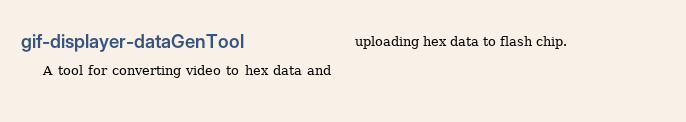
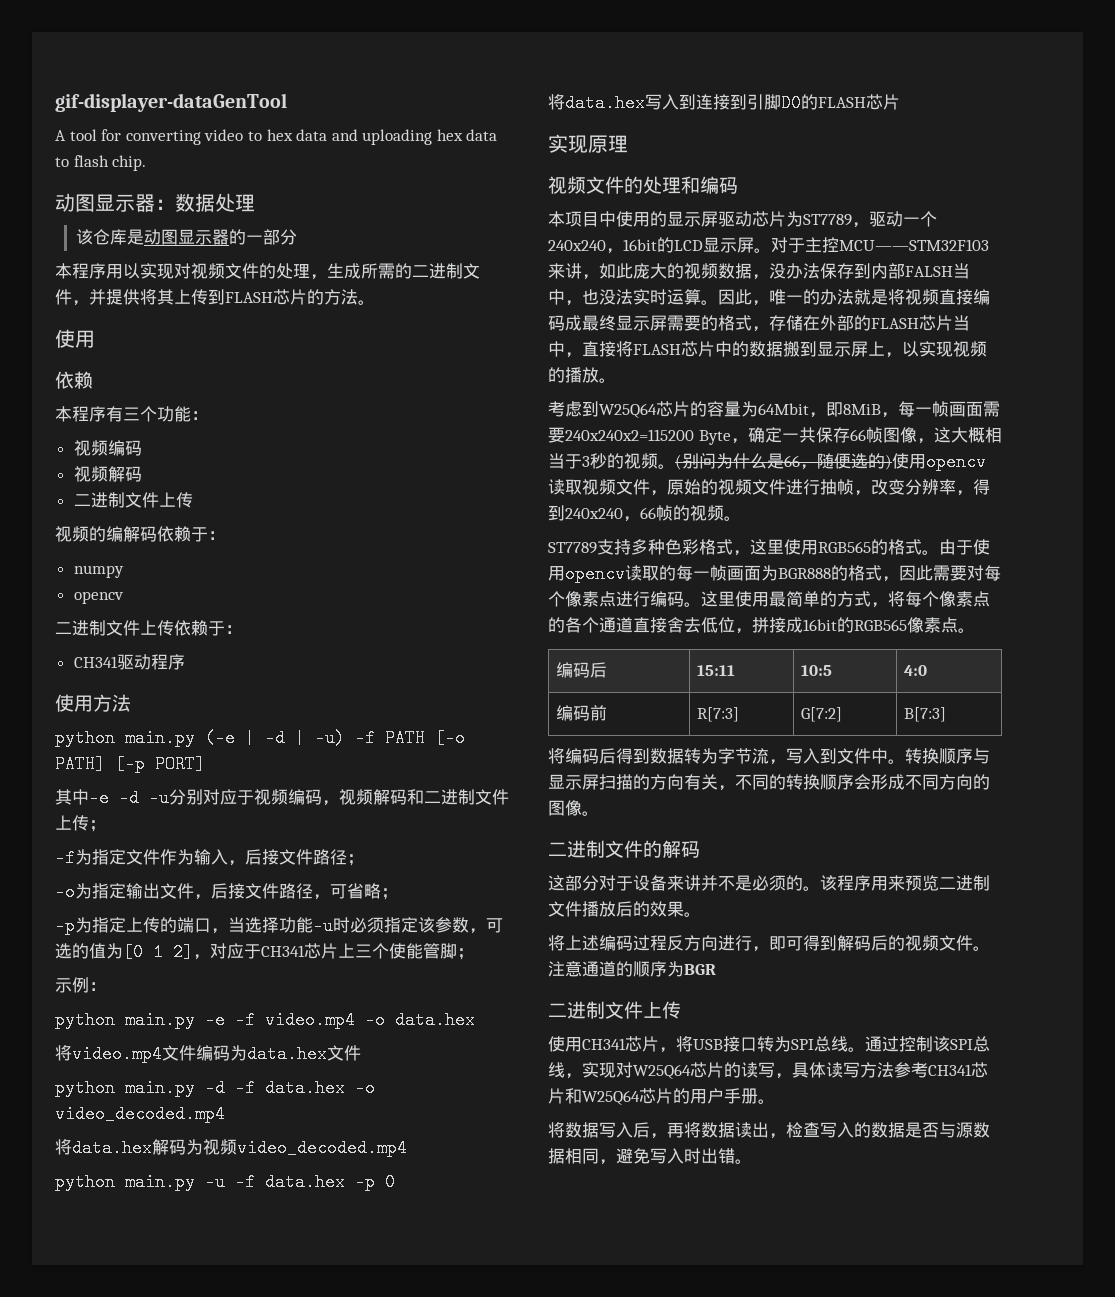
(567, 42) none -> [55,193,255,212] [75,229,297,245] [55,263,480,280] [55,289,375,306] [55,329,95,348] [55,371,93,389] [55,406,208,422] [73,440,142,456] [73,466,142,482] [73,492,193,508] [55,526,225,542] [73,565,124,578] [73,591,124,604] [55,620,242,636] [73,654,185,670] [55,694,131,712] [55,729,465,747] [55,755,205,773] [55,789,509,807] [55,815,106,832] [55,849,364,867] [55,883,398,901] [55,917,503,935] [55,943,474,961] [55,977,106,993] [55,1011,475,1029] [55,1045,361,1063] [55,1079,375,1097] [55,1105,225,1123] [55,1139,407,1157] [55,1173,395,1191] [548,94,900,112] [548,134,628,154] [548,176,738,194] [548,211,937,228] [548,237,989,254] [548,263,970,280] [548,289,990,306] [548,315,970,332] [548,341,987,358] [548,367,616,383] [548,401,1000,418] [548,427,1002,445] [548,453,986,471] [548,479,990,496] [548,505,741,522] [548,539,990,556] [548,565,1001,583] [548,591,990,608] [548,617,975,634] [556,662,608,678] [697,665,736,676] [801,665,833,676] [904,665,928,676] [556,705,608,721] [697,707,740,722] [801,707,843,722] [904,707,947,722] [548,748,990,765] [548,774,990,791] [548,800,599,816] [548,840,700,858] [548,875,990,891] [548,901,701,917] [548,935,990,952] [548,961,716,977] [548,1001,681,1019] [548,1036,990,1053] [548,1062,988,1079] [548,1088,775,1105] [548,1122,990,1139] [548,1148,752,1165] // 动图显示器：数据处理 // 该仓库是动图显示器的一部分 // 本程序用以实现对视频文件的处理，生成所需的二进制文件，并提供将其上传到FLASH芯片的方法。 // 使用 // 依赖 // 本程序有三个功能： // 视频编码 // 视频解码 // 二进制文件上传 // 视频的编解码依赖于： // numpy // opencv // 二进制文件上传依赖于： // CH341驱动程序 // 使用方法 // python main.py (-e | -d | -u) -f PATH [-o PATH] [-p PORT] // 其中-e -d -u分别对应于视频编码，视频解码和二进制文件上传； // -f为指定文件作为输入，后接文件路径； // -o为指定输出文件，后接文件路径，可省略； // -p为指定上传的端口，当选择功能-u时必须指定该参数，可选的值为[0 1 2]，对应于CH341芯片上三个使能管脚； // 示例： // python main.py -e -f video.mp4 -o data.hex // 将video.mp4文件编码为data.hex文件 // python main.py -d -f data.hex -o video_decoded.mp4 // 将data.hex解码为视频video_decoded.mp4 // python main.py -u -f data.hex -p 0 // 将data.hex写入到连接到引脚D0的FLASH芯片 // 实现原理 // 视频文件的处理和编码 // 本项目中使用的显示屏驱动芯片为ST7789，驱动一个240x240，16bit的LCD显示屏。对于主控MCU——STM32F103来讲，如此庞大的视频数据，没办法保存到内部FALSH当中，也没法实时运算。因此，唯一的办法就是将视频直接编码成最终显示屏需要的格式，存储在外部的FLASH芯片当中，直接将FLASH芯片中的数据搬到显示屏上，以实现视频的播放。 // 考虑到W25Q64芯片的容量为64Mbit，即8MiB，每一帧画面需要240x240x2=115200 Byte，确定一共保存66帧图像，这大概相当于3秒的视频。(别问为什么是66，随便选的)使用opencv读取视频文件，原始的视频文件进行抽帧，改变分辨率，得到240x240，66帧的视频。 // ST7789支持多种色彩格式，这里使用RGB565的格式。由于使用opencv读取的每一帧画面为BGR888的格式，因此需要对每个像素点进行编码。这里使用最简单的方式，将每个像素点的各个通道直接舍去低位，拼接成16bit的RGB565像素点。 // 编码后 | 15:11 | 10:5 | 4:0 // 编码前 | R[7:3] | G[7:2] | B[7:3] // 将编码后得到数据转为字节流，写入到文件中。转换顺序与显示屏扫描的方向有关，不同的转换顺序会形成不同方向的图像。 // 二进制文件的解码 // 这部分对于设备来讲并不是必须的。该程序用来预览二进制文件播放后的效果。 // 将上述编码过程反方向进行，即可得到解码后的视频文件。注意通道的顺序为BGR // 二进制文件上传 // 使用CH341芯片，将USB接口转为SPI总线。通过控制该SPI总线，实现对W25Q64芯片的读写，具体读写方法参考CH341芯片和W25Q64芯片的用户手册。 // 将数据写入后，再将数据读出，检查写入的数据是否与源数据相同，避免写入时出错。

